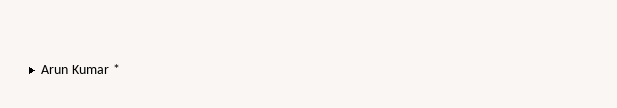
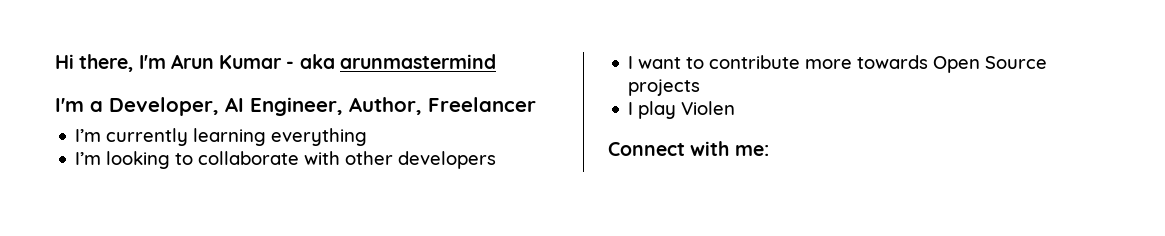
[41,64,120,74] Arun Kumar * -> [55,54,496,72] [55,97,536,116] [75,128,368,146] [75,151,497,169] [628,55,1048,73] [628,79,701,96] [628,101,736,119] [608,141,769,156] Hi there, I'm Arun Kumar - aka arunmastermind // I'm a Developer, AI Engineer, Author, Freelancer // I’m currently learning everything // I’m looking to collaborate with other developers // I want to contribute more towards Open Source projects // I play Violen // Connect with me:

